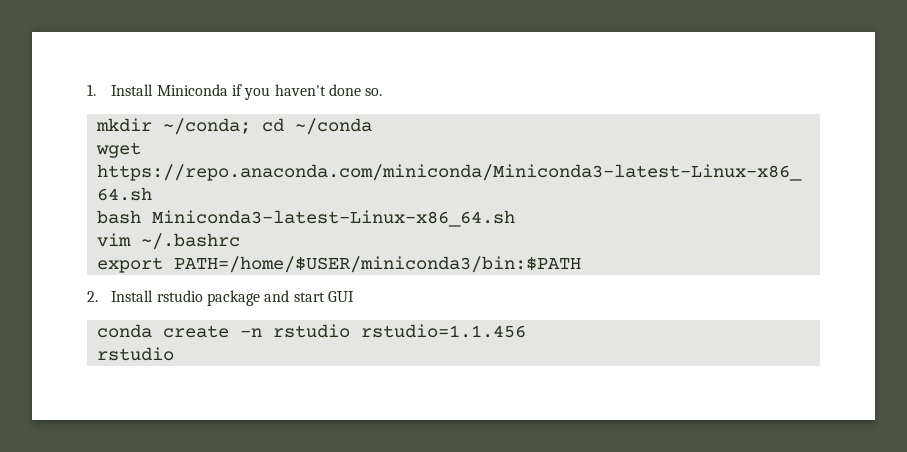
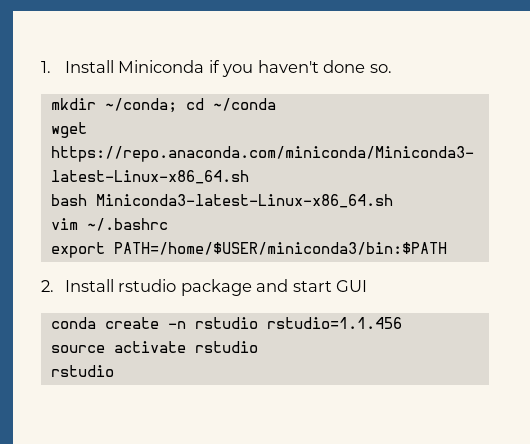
[96,347,174,361] rstudio -> [50,341,258,353] [50,365,114,377] source activate rstudio // rstudio

